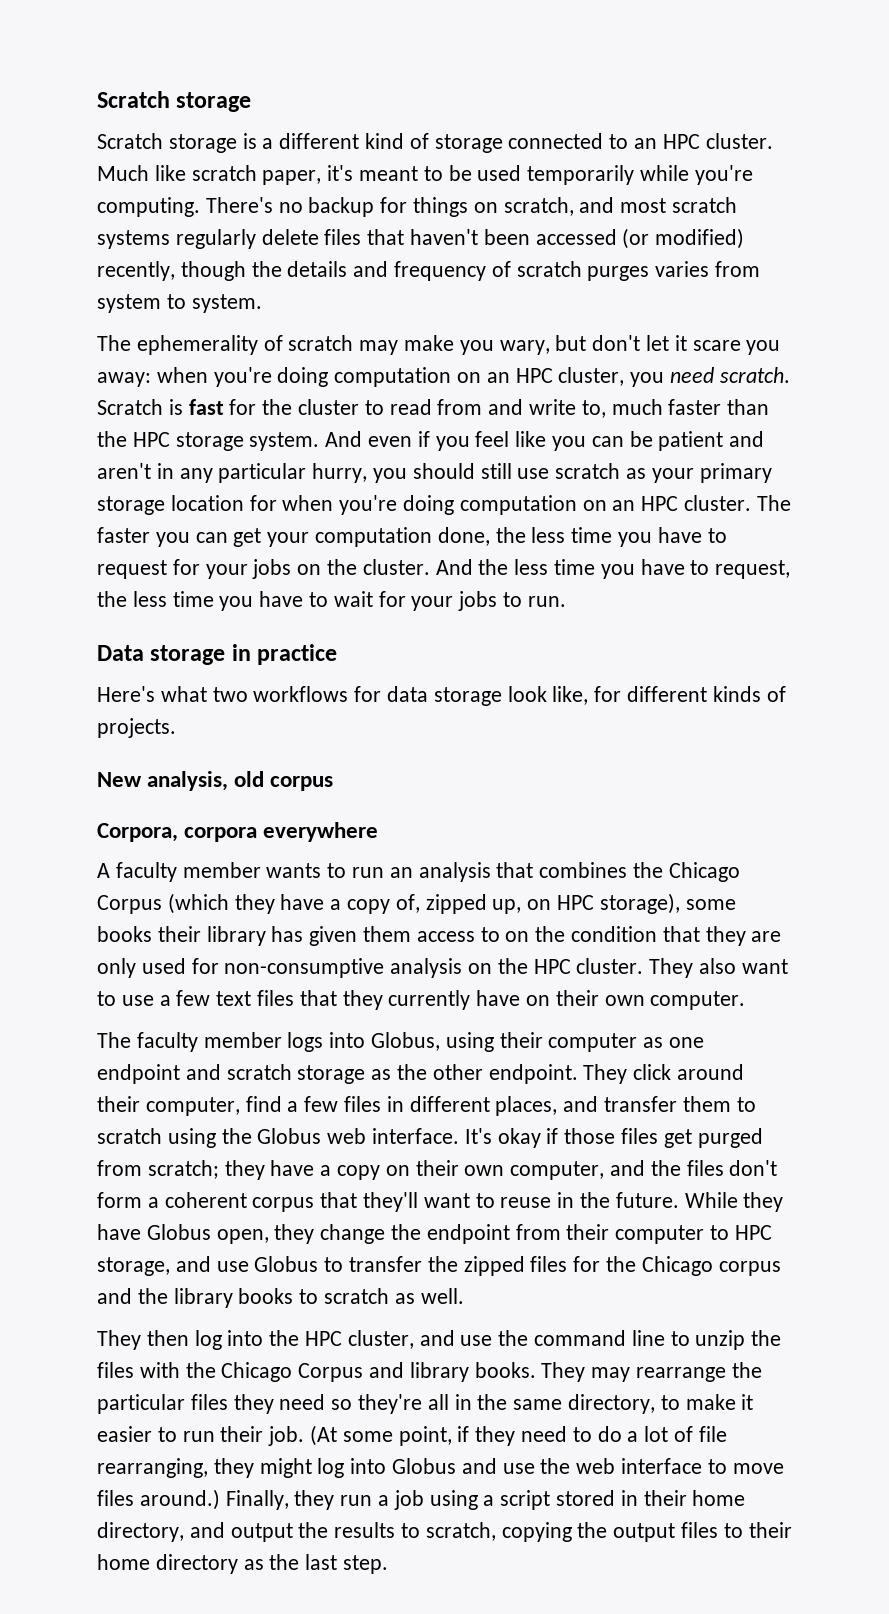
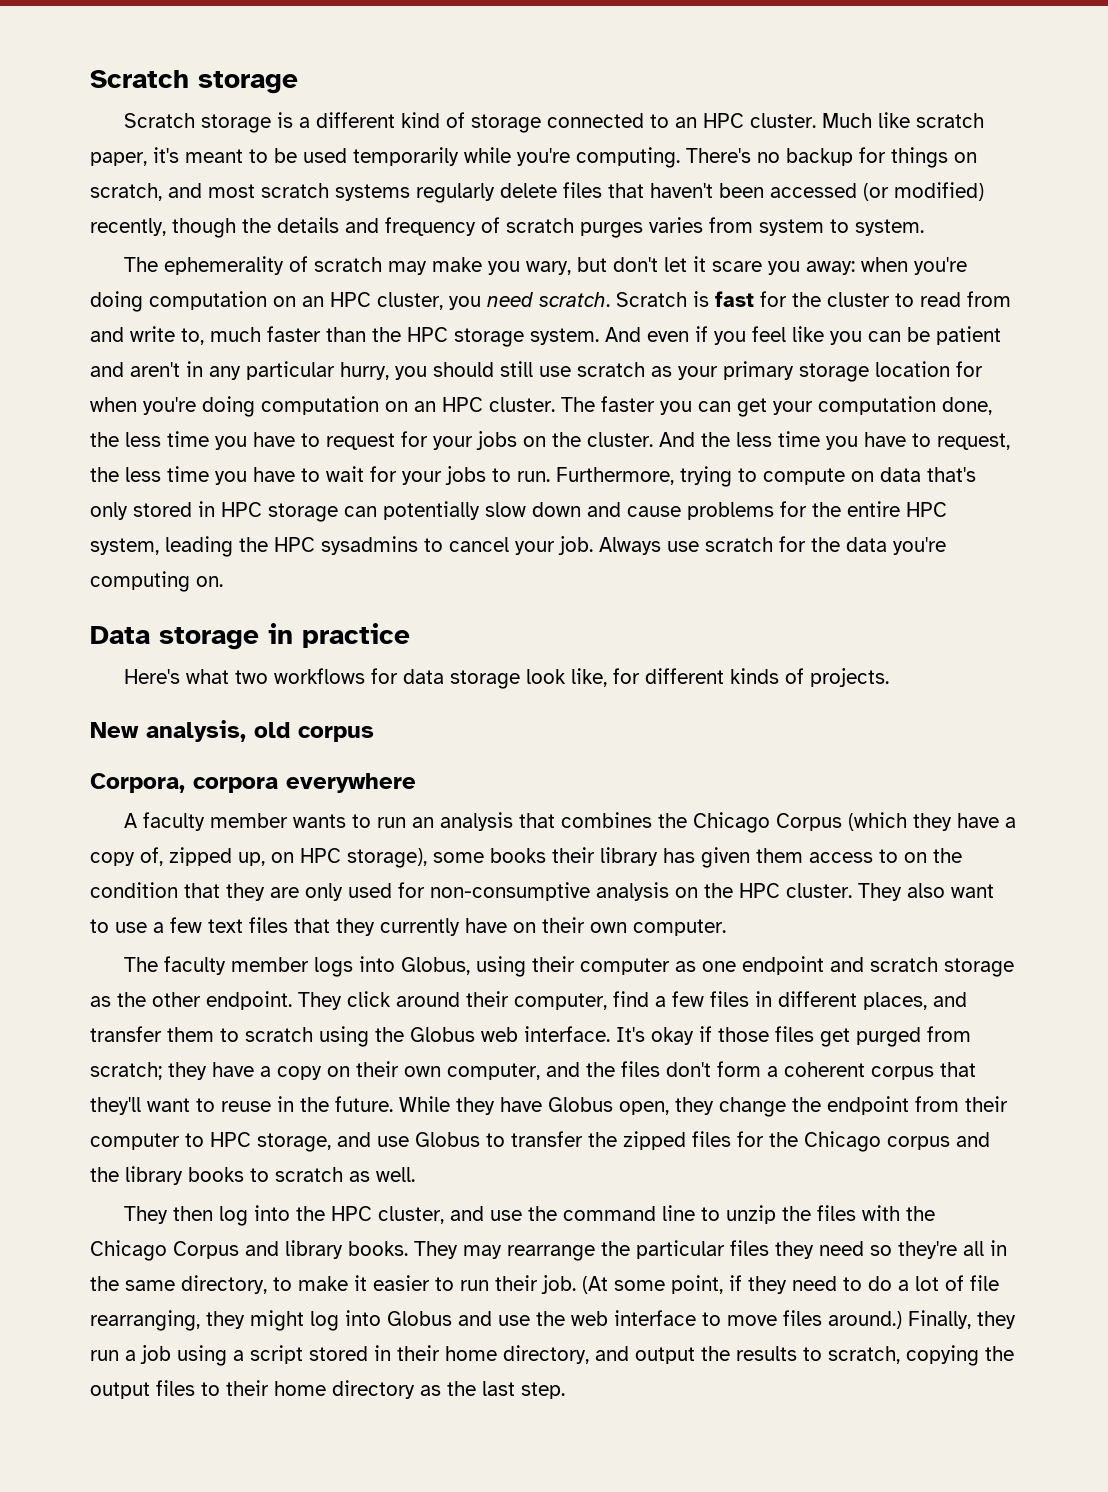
(566, 601) none -> [556,466,976,487] [90,501,947,522] [90,536,946,557] [90,571,223,592] Furthermore, trying to compute on data that's only stored in HPC storage can potentially slow down and cause problems for the entire HPC system, leading the HPC sysadmins to cancel your job. Always use scratch for the data you're computing on.

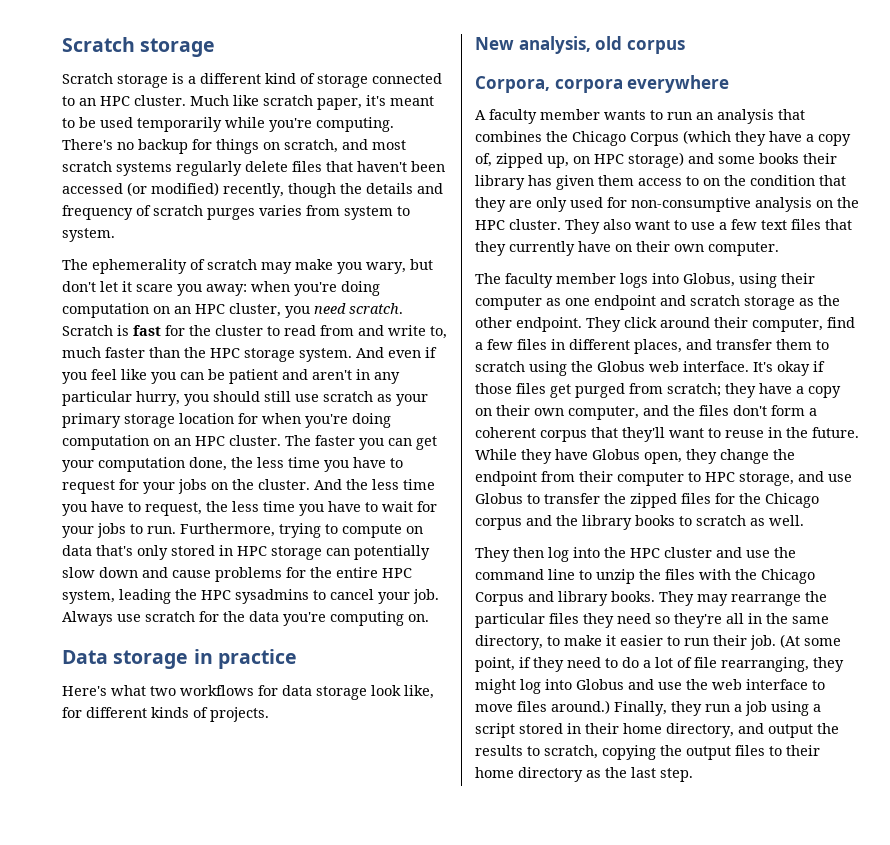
[347,848,427,868] storage), -> [628,152,714,168] storage) and
[378,1206,445,1224] cluster, -> [664,547,712,558] cluster

